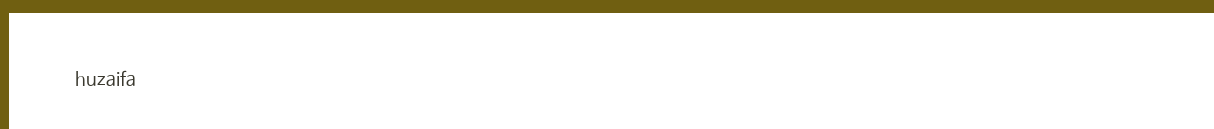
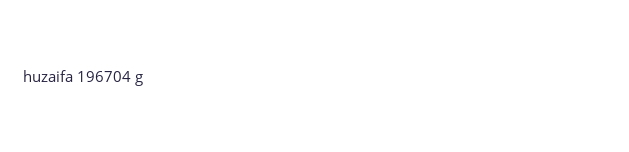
(136, 78) none -> [77,71,144,86] 196704 g

